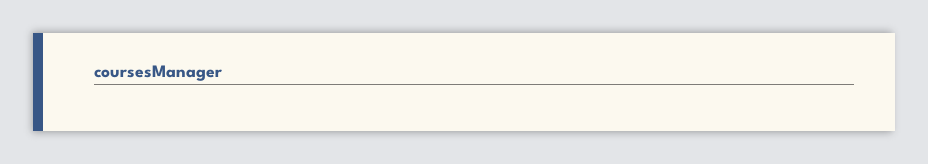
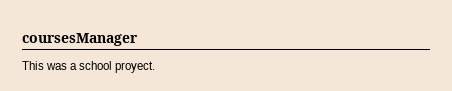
(222, 73) none -> [22,61,156,73] // This was a school proyect.

